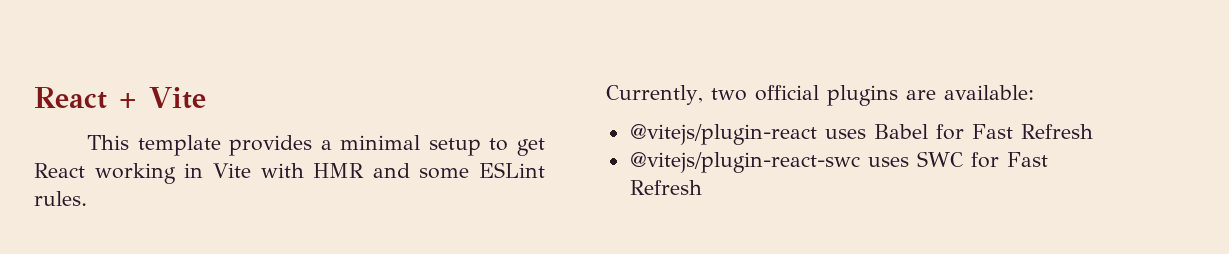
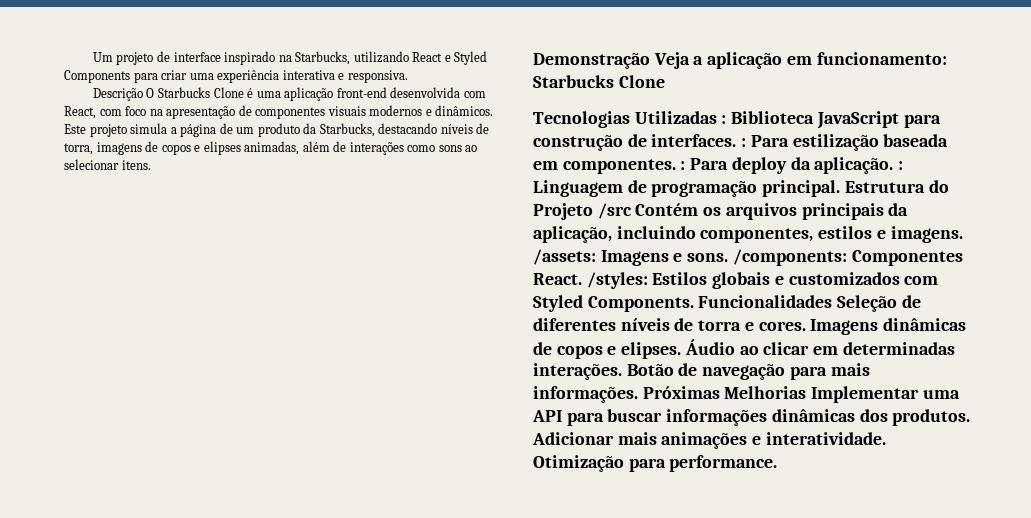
[34,87,206,109] [87,135,545,156] [34,162,545,184] [34,191,87,206] [606,85,1034,106] [629,124,1093,145] [629,151,1048,173] [629,180,702,195] React + Vite // This template provides a minimal setup to get React working in Vite with HMR and some ESLint rules. // Currently, two official plugins are available: // @vitejs/plugin-react uses Babel for Fast Refresh // @vitejs/plugin-react-swc uses SWC for Fast Refresh -> [92,51,488,65] [64,70,408,83] [92,87,486,101] [64,105,494,119] [64,123,490,137] [64,141,478,155] [64,159,151,170] [533,52,947,69] [533,75,665,88] [533,111,941,129] [533,134,949,151] [533,157,904,174] [533,180,949,197] [533,203,909,220] [533,226,963,243] [533,249,963,266] [533,272,939,289] [533,295,921,312] [533,318,967,335] [533,339,955,359] [533,363,870,380] [533,386,960,403] [532,409,971,426] [532,432,886,449] [533,455,778,472] Um projeto de interface inspirado na Starbucks, utilizando React e Styled Components para criar uma experiência interativa e responsiva. // Descrição O Starbucks Clone é uma aplicação front-end desenvolvida com React, com foco na apresentação de componentes visuais modernos e dinâmicos. Este projeto simula a página de um produto da Starbucks, destacando níveis de torra, imagens de copos e elipses animadas, além de interações como sons ao selecionar itens. // Demonstração Veja a aplicação em funcionamento: Starbucks Clone // Tecnologias Utilizadas : Biblioteca JavaScript para construção de interfaces. : Para estilização baseada em componentes. : Para deploy da aplicação. : Linguagem de programação principal. Estrutura do Projeto /src Contém os arquivos principais da aplicação, incluindo componentes, estilos e imagens. /assets: Imagens e sons. /components: Componentes React. /styles: Estilos globais e customizados com Styled Components. Funcionalidades Seleção de diferentes níveis de torra e cores. Imagens dinâmicas de copos e elipses. Áudio ao clicar em determinadas interações. Botão de navegação para mais informações. Próximas Melhorias Implementar uma API para buscar informações dinâmicas dos produtos. Adicionar mais animações e interatividade. Otimização para performance.

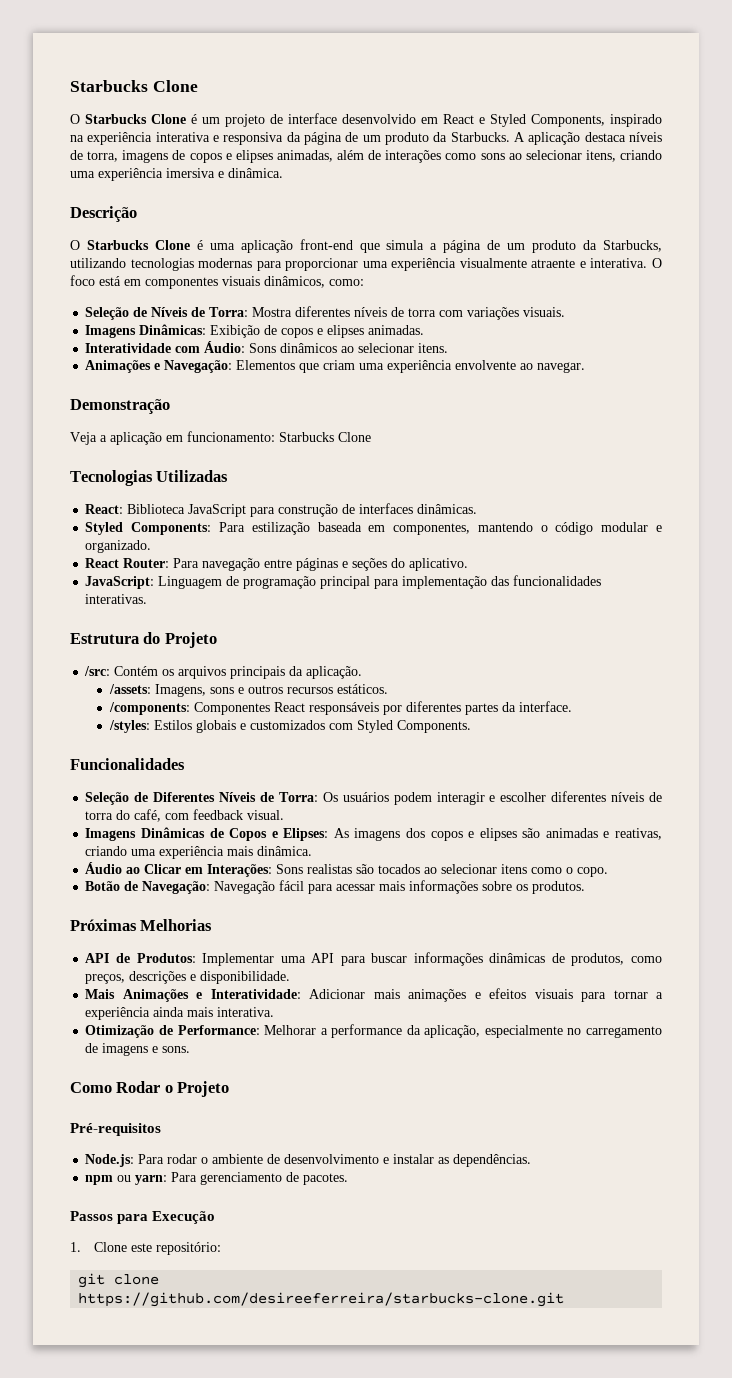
[92,51,488,65] [64,70,408,83] [92,87,486,101] [64,105,494,119] [64,123,438,137] Um projeto de interface inspirado na Starbucks, utilizando React e Styled Components para criar uma experiência interativa e responsiva. // Descrição O Starbucks Clone é uma aplicação front-end desenvolvida com React, com foco na apresentação de componentes visuais modernos e dinâmicos. Este projeto simula a página de um produto da Starbucks, destacando -> [70,80,198,92] [70,113,662,127] [70,132,626,145] Starbucks Clone // O Starbucks Clone é um projeto de interface desenvolvido em React e Styled Components, inspirado na experiência interativa e responsiva da página de um produto da Starbucks. A aplicação destaca
[121,160,151,170] itens. -> [585,150,662,162] [70,168,283,181] [70,206,137,222] [70,239,662,253] [70,258,662,271] [70,275,364,289] [85,306,566,320] [85,324,425,338] [85,341,449,353] [85,360,586,373] itens, criando uma experiência imersiva e dinâmica. // Descrição // O Starbucks Clone é uma aplicação front-end que simula a página de um produto da Starbucks, utilizando tecnologias modernas para proporcionar uma experiência visualmente atraente e interativa. O foco está em componentes visuais dinâmicos, como: // Seleção de Níveis de Torra: Mostra diferentes níveis de torra com variações visuais. // Imagens Dinâmicas: Exibição de copos e elipses animadas. // Interatividade com Áudio: Sons dinâmicos ao selecionar itens. // Animações e Navegação: Elementos que criam uma experiência envolvente ao navegar.
(650, 61) none -> (170, 406) //
[721,115,727,124] : -> [85,504,124,514] // React:
[651,134,949,151] [533,157,904,174] [533,180,841,197] interfaces. : Para estilização baseada em componentes. : Para deploy da aplicação. : Linguagem de programação principal. -> [359,503,478,514] [85,522,662,535] [85,540,152,553] [85,558,469,571] [85,575,602,589] [85,594,148,604] interfaces dinâmicas. // Styled Components: Para estilização baseada em componentes, mantendo o código modular e organizado. // React Router: Para navegação entre páginas e seções do aplicativo. // JavaScript: Linguagem de programação principal para implementação das funcionalidades interativas. //
[597,203,632,219] /src -> [84,666,111,676] // /src:
[533,226,963,243] [533,249,963,266] [533,273,582,285] aplicação, incluindo componentes, estilos e imagens. /assets: Imagens e sons. /components: Componentes React. -> [306,666,363,679] [108,684,388,697] [108,701,572,715] aplicação. // /assets: Imagens, sons e outros recursos estáticos. // /components: Componentes React responsáveis por diferentes partes da interface. //
(694, 304) none -> (471, 726) //
[837,295,921,312] [533,318,967,335] [533,339,955,359] [533,363,870,380] [533,386,638,403] Seleção de diferentes níveis de torra e cores. Imagens dinâmicas de copos e elipses. Áudio ao clicar em determinadas interações. Botão de navegação para mais informações. -> [85,791,662,805] [85,809,285,822] [85,827,662,841] [85,846,313,859] [85,862,609,877] [85,880,586,894] // Seleção de Diferentes Níveis de Torra: Os usuários podem interagir e escolher diferentes níveis de torra do café, com feedback visual. // Imagens Dinâmicas de Copos e Elipses: As imagens dos copos e elipses são animadas e reativas, criando uma experiência mais dinâmica. // Áudio ao Clicar em Interações: Sons realistas são tocados ao selecionar itens como o copo. // Botão de Navegação: Navegação fácil para acessar mais informações sobre os produtos. //
(807, 392) none -> [85,953,196,963] // API de Produtos:
[859,409,971,426] [532,432,886,449] [533,455,778,472] dos produtos. Adicionar mais animações e interatividade. Otimização para performance. -> [551,953,662,966] [85,971,291,984] [85,988,664,1002] [85,1007,275,1020] [85,1024,662,1038] [85,1043,191,1056] [70,1081,230,1097] [70,1123,161,1136] [85,1154,532,1167] [85,1172,349,1185] [70,1211,216,1224] [70,1242,222,1255] [78,1273,160,1288] [78,1292,565,1307] de produtos, como preços, descrições e disponibilidade. // Mais Animações e Interatividade: Adicionar mais animações e efeitos visuais para tornar a experiência ainda mais interativa. // Otimização de Performance: Melhorar a performance da aplicação, especialmente no carregamento de imagens e sons. // Como Rodar o Projeto // Pré-requisitos // Node.js: Para rodar o ambiente de desenvolvimento e instalar as dependências. // npm ou yarn: Para gerenciamento de pacotes. // Passos para Execução // 1. Clone este repositório: // git clone https://github.com/desireeferreira/starbucks-clone.git

